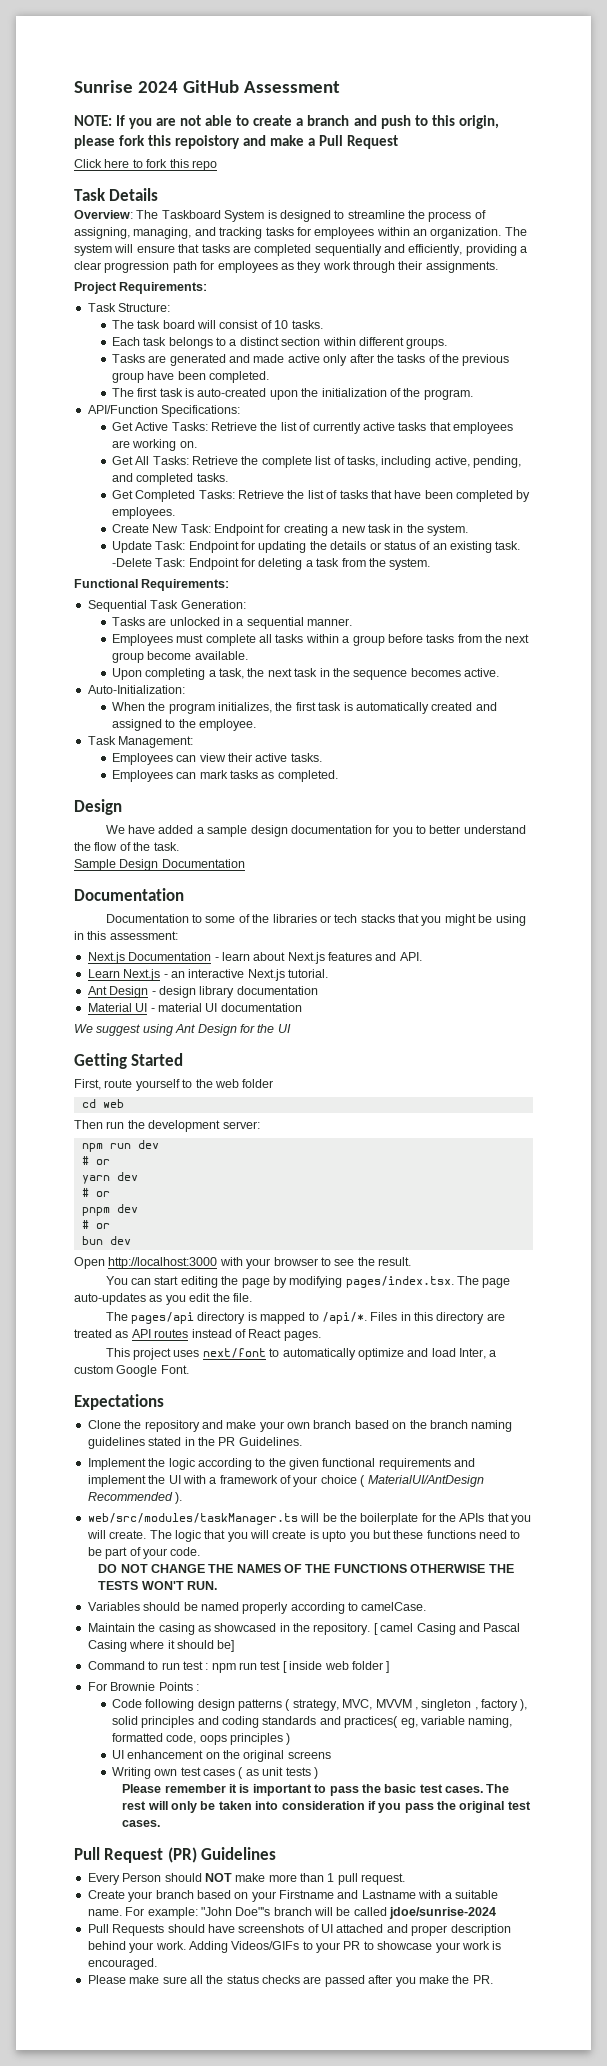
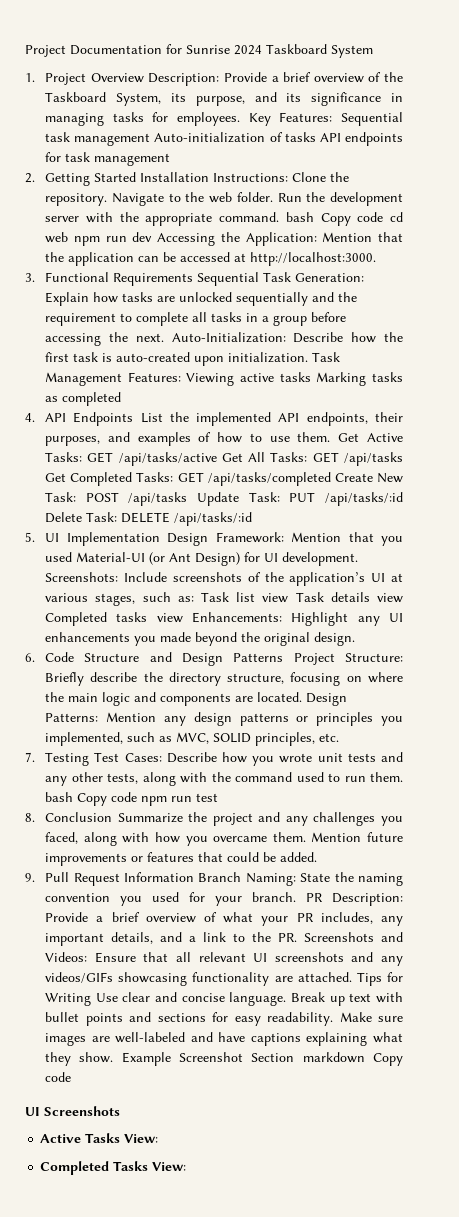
[74,80,340,93] [74,115,499,129] [74,135,399,149] [74,159,217,171] [74,188,159,201] [74,210,486,222] [74,227,527,239] [74,244,200,256] Sunrise 2024 GitHub Assessment // NOTE: If you are not able to create a branch and push to this origin, please fork this repoistory and make a Pull Request // Click here to fork this repo // Task Details // Overview: The Taskboard System is designed to streamline the process of assigning, managing, and tracking tasks for employees within an organization. The system will ensure that -> [25,44,373,58] [25,72,403,86] [45,92,403,106] [45,112,403,126] [45,132,403,146] [45,152,171,166] [25,172,350,186] [45,192,403,206] [45,212,403,226] [45,232,403,246] [45,252,377,266] [25,272,365,286] [45,292,119,306] Project Documentation for Sunrise 2024 Taskboard System // 1. Project Overview Description: Provide a brief overview of the Taskboard System, its purpose, and its significance in managing tasks for employees. Key Features: Sequential task management Auto-initialization of tasks API endpoints for task management // 2. Getting Started Installation Instructions: Clone the repository. Navigate to the web folder. Run the development server with the appropriate command. bash Copy code cd web npm run dev Accessing the Application: Mention that the application can be accessed at http://localhost:3000. // 3. Functional Requirements Sequential Task Generation: Explain how
[254,244,312,256] completed -> [179,292,233,302] unlocked
[408,244,528,256] [74,261,498,273] [74,282,208,294] [87,303,171,312] [111,320,323,329] [111,337,448,349] [111,354,510,366] [111,371,270,383] [111,388,134,397] efficiently, providing a clear progression path for employees as they work through their assignments. // Project Requirements: // Task Structure: // The task board will consist of 10 tasks. // Each task belongs to a distinct section within different groups. // Tasks are generated and made active only after the tasks of the previous group have been completed. // The -> [338,292,358,302] [45,312,347,326] [45,332,403,346] the requirement to complete all tasks in a group before accessing the next. Auto-Initialization: Describe how the
[301,388,473,400] [87,405,241,417] [111,422,514,434] [111,439,197,451] [111,456,522,468] [111,473,228,485] [111,490,531,502] [111,507,175,519] [111,524,469,536] [111,541,521,553] [111,558,431,570] [74,579,230,591] [87,600,246,612] [111,617,353,629] [111,634,530,646] [111,651,248,663] [111,668,500,680] [87,685,185,694] [111,702,497,714] [111,719,257,731] [87,736,194,748] [111,753,322,765] [111,770,338,782] [74,799,122,815] [105,825,526,837] [74,842,179,851] [74,859,245,871] [74,888,184,901] [105,914,526,926] [74,931,178,940] [87,952,422,964] [87,969,328,981] [87,986,318,998] [87,1003,302,1012] [74,1024,291,1036] [74,1053,184,1069] [74,1079,274,1091] [81,1099,124,1108] [74,1120,260,1132] [81,1140,159,1152] [81,1156,110,1165] [81,1172,138,1184] [81,1188,110,1197] [81,1204,138,1216] [81,1220,110,1229] [81,1236,131,1245] [74,1257,411,1269] [105,1276,511,1288] [74,1293,252,1305] [105,1312,505,1324] [74,1329,321,1341] [105,1348,497,1360] [74,1365,189,1377] [74,1394,164,1410] [87,1420,513,1432] [87,1437,302,1449] [87,1458,476,1470] [87,1475,484,1487] [87,1492,183,1504] [87,1513,532,1525] [86,1530,521,1542] [87,1547,201,1559] [98,1564,514,1573] [98,1581,217,1590] [87,1602,427,1614] [87,1623,521,1635] [87,1640,235,1652] [87,1661,390,1673] [87,1682,199,1691] [111,1699,528,1711] [111,1716,513,1728] [111,1733,291,1745] [111,1750,331,1762] [111,1767,318,1779] [122,1784,510,1796] [122,1801,531,1813] [122,1820,161,1827] [74,1847,277,1863] [87,1873,406,1885] [87,1890,498,1902] [87,1907,497,1919] [87,1924,511,1936] [87,1941,502,1953] [87,1958,157,1970] [87,1975,493,1987] the initialization of the program. // API/Function Specifications: // Get Active Tasks: Retrieve the list of currently active tasks that employees are working on. // Get All Tasks: Retrieve the complete list of tasks, including active, pending, and completed tasks. // Get Completed Tasks: Retrieve the list of tasks that have been completed by employees. // Create New Task: Endpoint for creating a new task in the system. // Update Task: Endpoint for updating the details or status of an existing task. -Delete Task: Endpoint for deleting a task from the system. // Functional Requirements: // Sequential Task Generation: // Tasks are unlocked in a sequential manner. // Employees must complete all tasks within a group before tasks from the next group become available. // Upon completing a task, the next task in the sequence becomes active. // Auto-Initialization: // When the program initializes, the first task is automatically created and assigned to the employee. // Task Management: // Employees can view their active tasks. // Employees can mark tasks as completed. // Design // We have added a sample design documentation for you to better understand the flow of the task. // Sample Design Documentation // Documentation // Documentation to some of the libraries or tech stacks that you might be using in this assessment: // Next.js Documentation - learn about Next.js features and API. // Learn Next.js - an interactive Next.js tutorial. // Ant Design - design library documentation // Material UI - material UI documentation // We suggest using Ant Design for the UI // Getting Started // First, route yourself to the web folder // cd web // Then run the development server: // npm run dev // # or // yarn dev // # or // pnpm dev // # or // bun dev // Open http://localhost:3000 with your browser to see the result. // You can start editing the page by modifying pages/index.tsx. The page auto-updates as you edit the file. // The pages/api directory is mapped to /api/*. Files in this directory are treated as API routes instead of React pages. // This project uses next/font to automatically optimize and load Inter, a custom Google Font. // Expectations // Clone the repository and make your own branch based on the branch naming guidelines stated in the PR Guidelines. // Implement the logic according to the given functional requirements and implement the UI with a framework of your choice ( MaterialUI/AntDesign Recommended ). // web/src/modules/taskManager.ts will be the boilerplate for the APIs that you will create. The logic that you will create is upto you but these functions need to be part of your code. // DO NOT CHANGE THE NAMES OF THE FUNCTIONS OTHERWISE THE TESTS WON'T RUN. // Variables should be named properly according to camelCase. // Maintain the casing as showcased in the repository. [ camel Casing and Pascal Casing where it should be] // Command to run test : npm run test [ inside web folder ] // For Brownie Points : // Code following design patterns ( strategy, MVC, MVVM , singleton , factory ), solid principles and coding standards and practices( eg, variable naming, formatted code, oops principles ) // UI enhancement on the original screens // Writing own test cases ( as unit tests ) // Please remember it is important to pass the basic test cases. The rest will only be taken into consideration if you pass the original test cases. // Pull Request (PR) Guidelines // Every Person should NOT make more than 1 pull request. // Create your branch based on your Firstname and Lastname with a suitable name. For example: "John Doe"'s branch will be called jdoe/sunrise-2024 // Pull Requests should have screenshots of UI attached and proper description behind your work. Adding Videos/GIFs to your PR to showcase your work is encouraged. // Please make sure all the status checks are passed after you make the PR. -> [228,352,341,363] [45,372,403,386] [45,392,122,406] [25,412,403,426] [45,432,404,446] [45,452,403,466] [45,472,403,486] [45,492,403,506] [45,512,253,526] [25,532,403,546] [45,552,359,566] [45,572,403,586] [45,592,404,606] [45,612,403,626] [45,632,356,646] [25,652,403,666] [45,672,403,686] [45,692,348,706] [45,712,403,726] [45,732,340,746] [25,752,404,766] [45,772,404,786] [45,792,219,806] [25,812,404,826] [45,832,403,846] [45,852,318,866] [25,872,403,886] [45,892,403,906] [45,912,404,926] [45,932,403,946] [45,952,403,966] [45,972,404,986] [45,992,403,1006] [45,1012,403,1026] [45,1032,403,1046] [45,1052,403,1066] [45,1072,72,1082] [25,1106,120,1116] [40,1133,159,1143] [40,1161,187,1175] initialization. Task Management Features: Viewing active tasks Marking tasks as completed // 4. API Endpoints List the implemented API endpoints, their purposes, and examples of how to use them. Get Active Tasks: GET /api/tasks/active Get All Tasks: GET /api/tasks Get Completed Tasks: GET /api/tasks/completed Create New Task: POST /api/tasks Update Task: PUT /api/tasks/:id Delete Task: DELETE /api/tasks/:id // 5. UI Implementation Design Framework: Mention that you used Material-UI (or Ant Design) for UI development. Screenshots: Include screenshots of the application’s UI at various stages, such as: Task list view Task details view Completed tasks view Enhancements: Highlight any UI enhancements you made beyond the original design. // 6. Code Structure and Design Patterns Project Structure: Briefly describe the directory structure, focusing on where the main logic and components are located. Design Patterns: Mention any design patterns or principles you implemented, such as MVC, SOLID principles, etc. // 7. Testing Test Cases: Describe how you wrote unit tests and any other tests, along with the command used to run them. bash Copy code npm run test // 8. Conclusion Summarize the project and any challenges you faced, along with how you overcame them. Mention future improvements or features that could be added. // 9. Pull Request Information Branch Naming: State the naming convention you used for your branch. PR Description: Provide a brief overview of what your PR includes, any important details, and a link to the PR. Screenshots and Videos: Ensure that all relevant UI screenshots and any videos/GIFs showcasing functionality are attached. Tips for Writing Use clear and concise language. Break up text with bullet points and sections for easy readability. Make sure images are well-labeled and have captions explaining what they show. Example Screenshot Section markdown Copy code // UI Screenshots // Active Tasks View: // Completed Tasks View:

